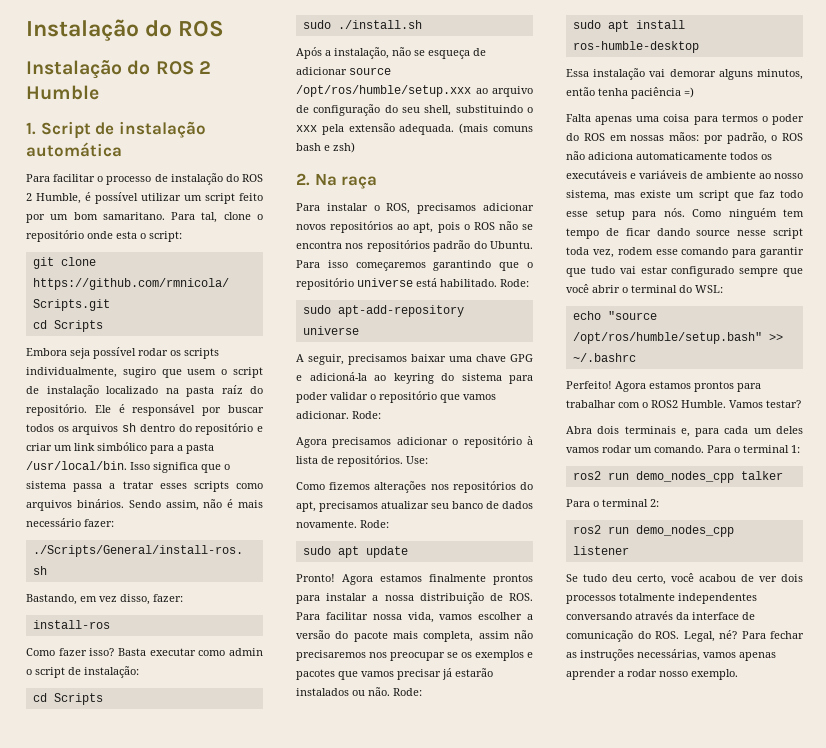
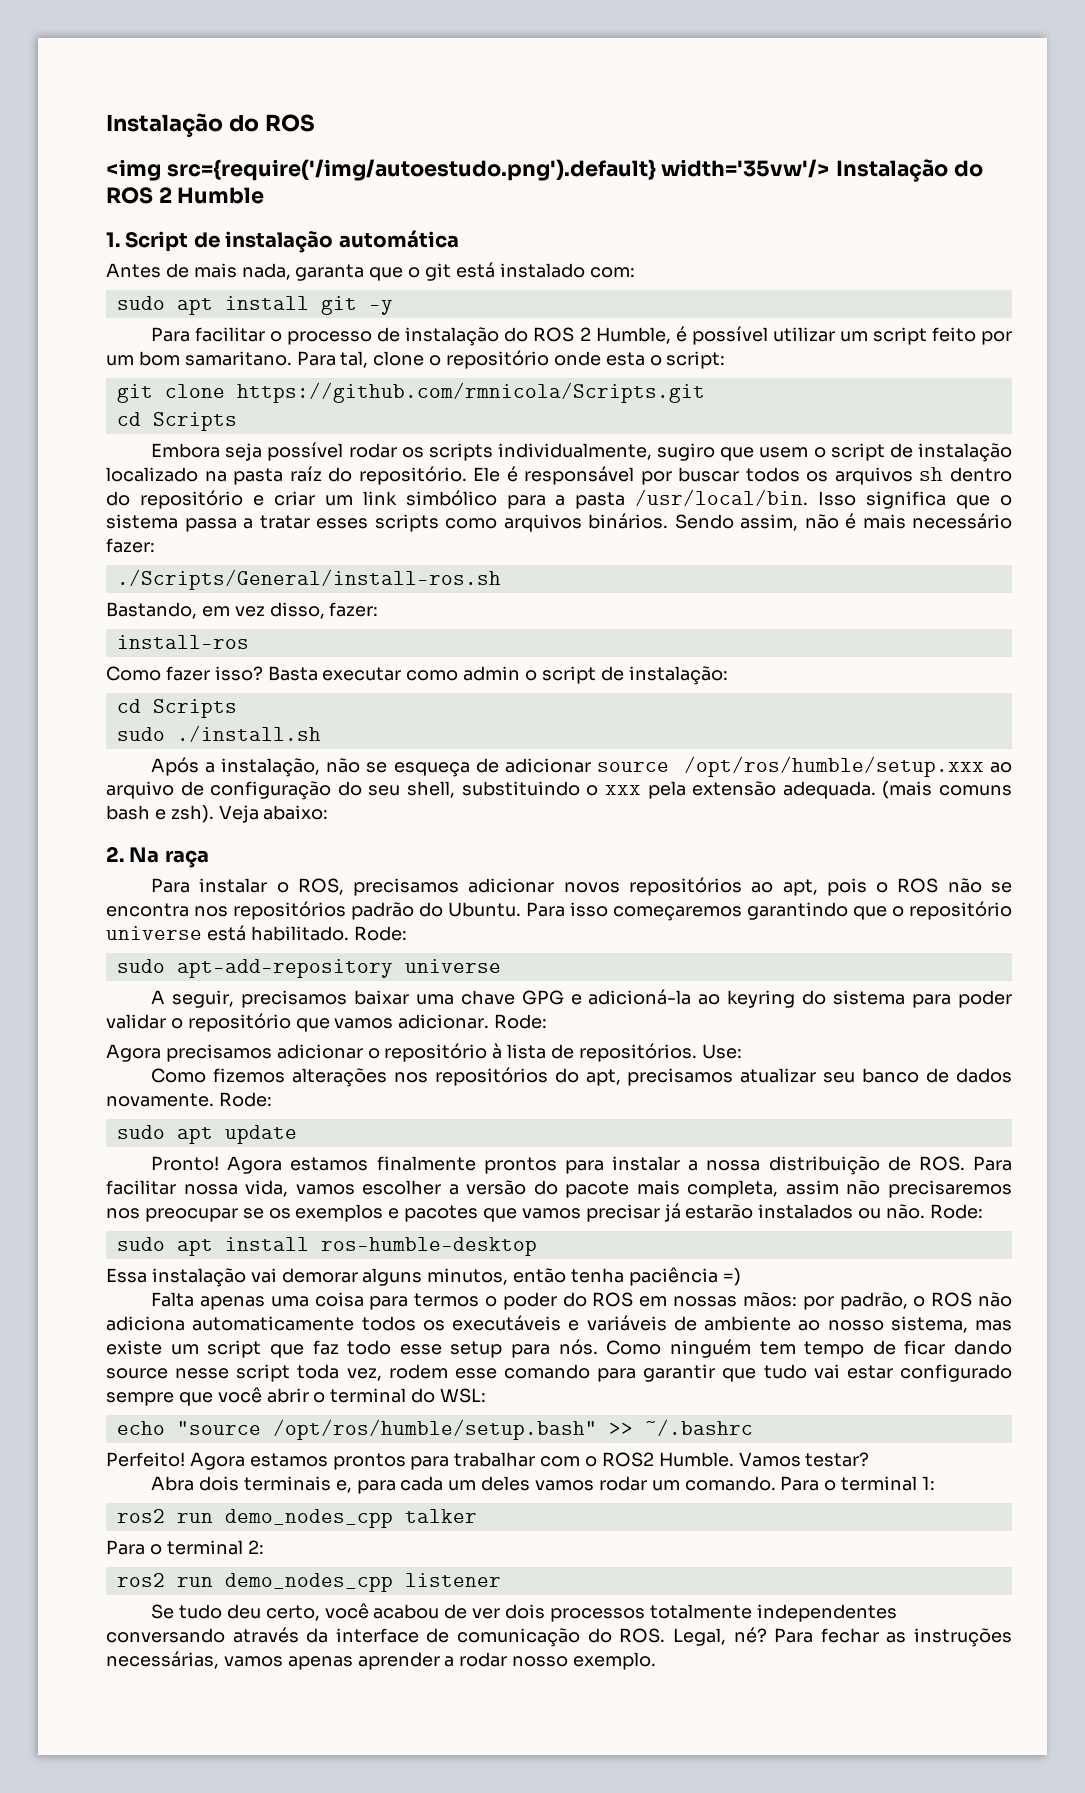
(225, 28) none -> [106,159,831,181] <img src={require('/img/autoestudo.png').default} width='35vw'/>
(122, 149) none -> [106,262,635,281] [116,296,393,315] // Antes de mais nada, garanta que o git está instalado com: // sudo apt install git -y
[333,142,355,153] zsh) -> [170,805,329,823] zsh). Veja abaixo:

